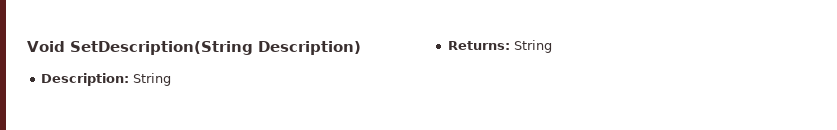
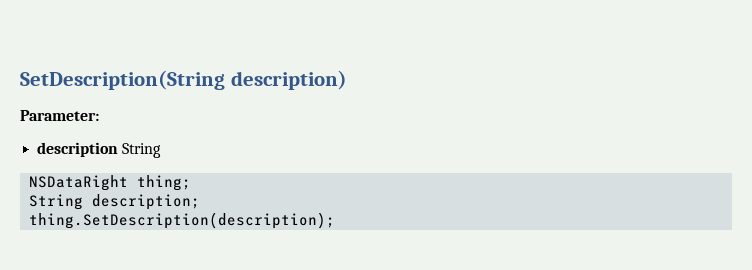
[27,41,361,55] [40,73,171,86] [447,40,552,53] Void SetDescription(String Description) // Description: String // Returns: String -> [20,70,347,90] [20,110,99,121] [37,142,162,158] [29,175,192,191] [29,194,201,210] [29,212,336,229] SetDescription(String description) // Parameter: // description String // NSDataRight thing; // String description; // thing.SetDescription(description);

